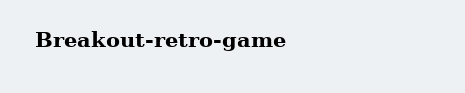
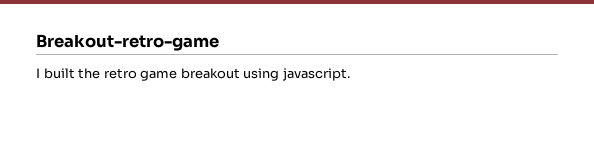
(286, 41) none -> [36,68,350,81] // I built the retro game breakout using javascript.

